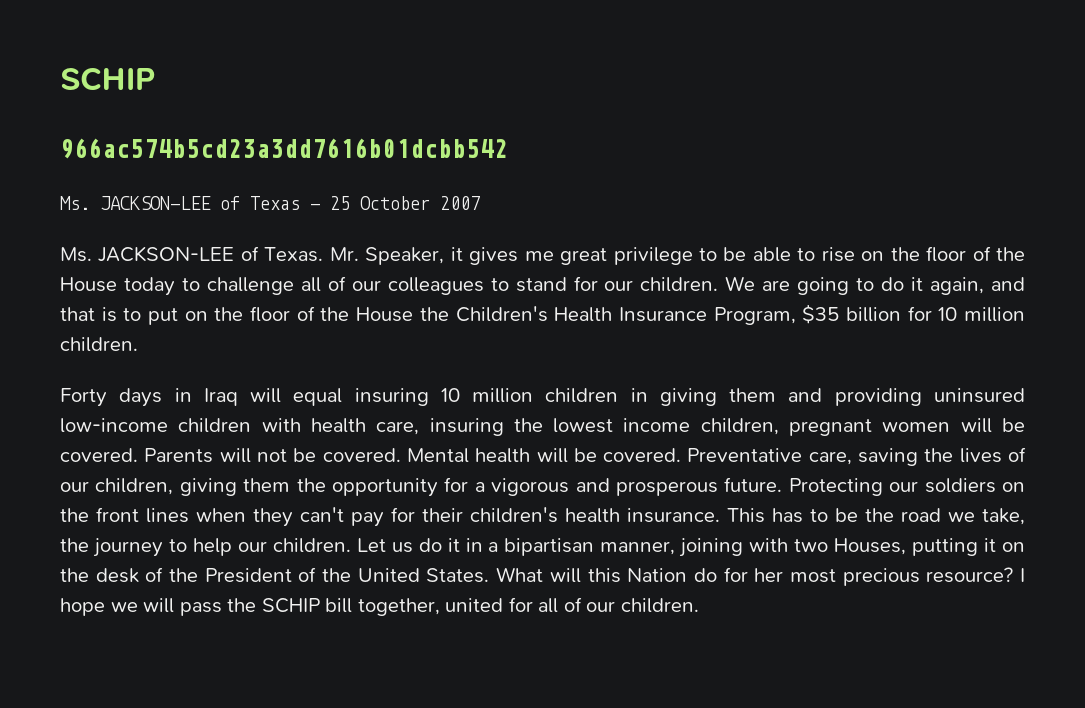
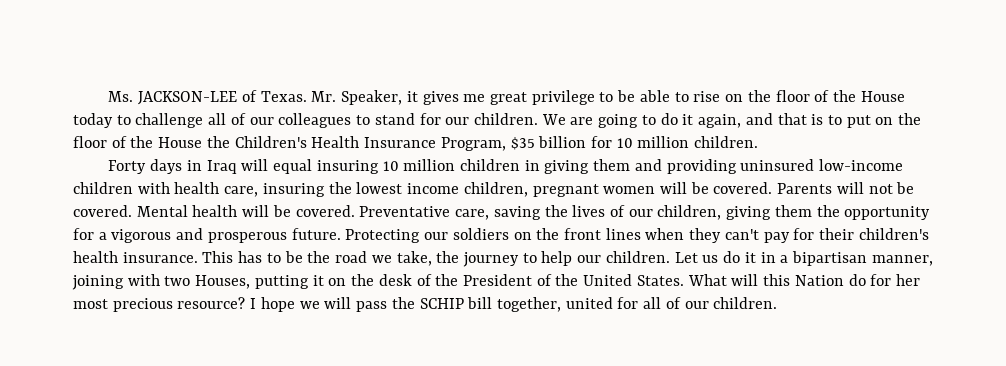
[60,67,155,91] [60,138,508,159] [60,196,480,210] SCHIP // 966ac574b5cd23a3dd7616b01dcbb542 // Ms. JACKSON-LEE of Texas — 25 October 2007 // -> (108, 96) none

